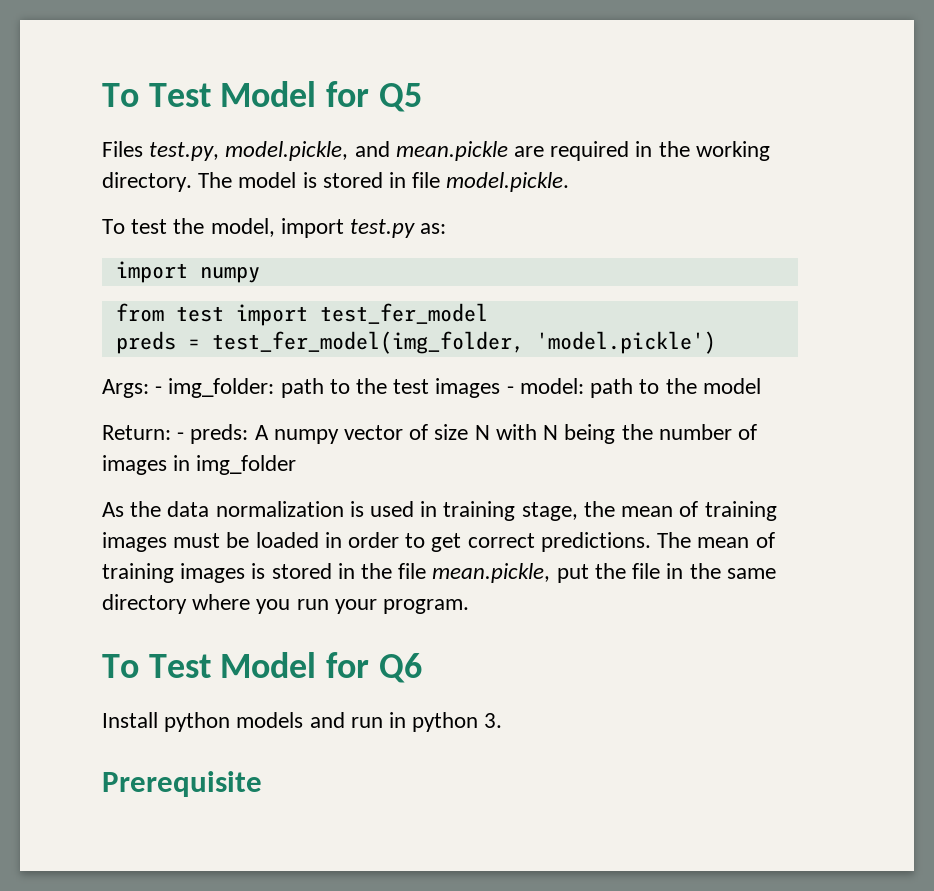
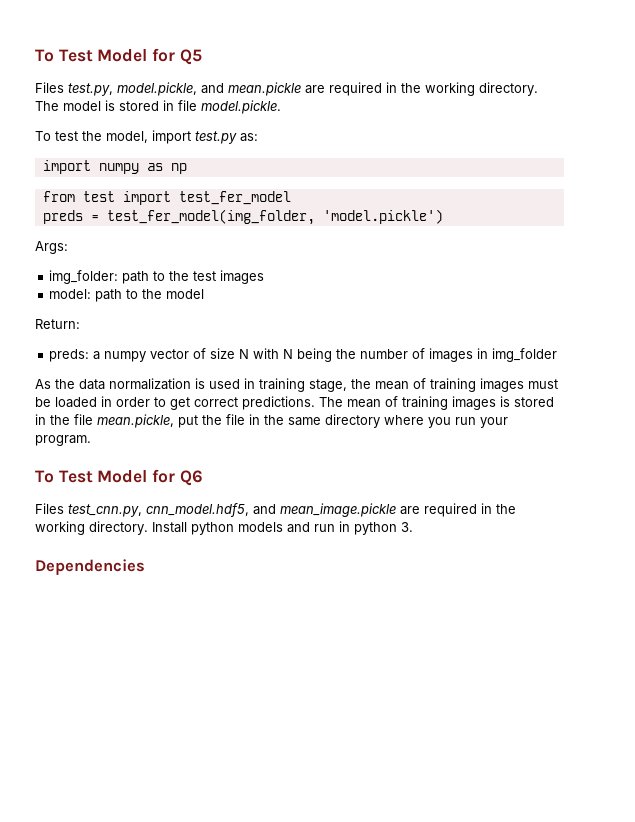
(260, 274) none -> [146,163,187,174] as np
[155,386,163,394] - -> (68, 247) //
[506,386,514,394] - -> (265, 277) //
[177,424,269,444] - preds: A -> [49,349,101,362] // preds: a
(422, 668) none -> [35,503,516,517] [35,521,148,535] Files test_cnn.py, cnn_model.hdf5, and mean_image.pickle are required in the working directory.
[102,771,262,797] Prerequisite -> [35,559,145,575] Dependencies

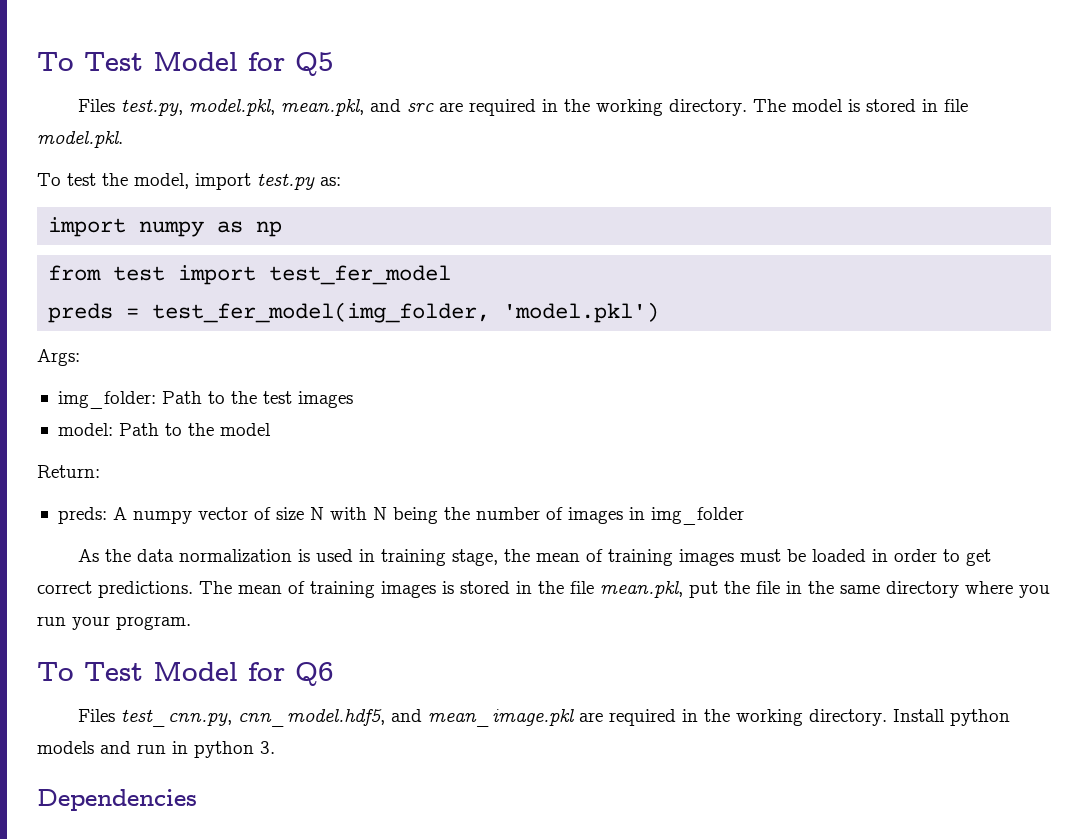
[117,82,301,96] model.pickle, and mean.pickle -> [188,99,434,116] model.pkl, mean.pkl, and src
[201,100,281,114] model.pickle. -> [37,131,123,148] model.pkl.
[322,209,443,224] 'model.pickle') -> [503,302,660,323] 'model.pkl')
[122,271,150,284] path -> [161,391,202,404] Path
[95,289,123,302] path -> [118,423,159,436] Path
[93,351,101,360] a -> [112,507,127,520] A
[97,414,174,428] mean.pickle, -> [600,581,683,598] mean.pkl,
[280,503,396,517] mean_image.pickle -> [427,709,574,727] mean_image.pkl

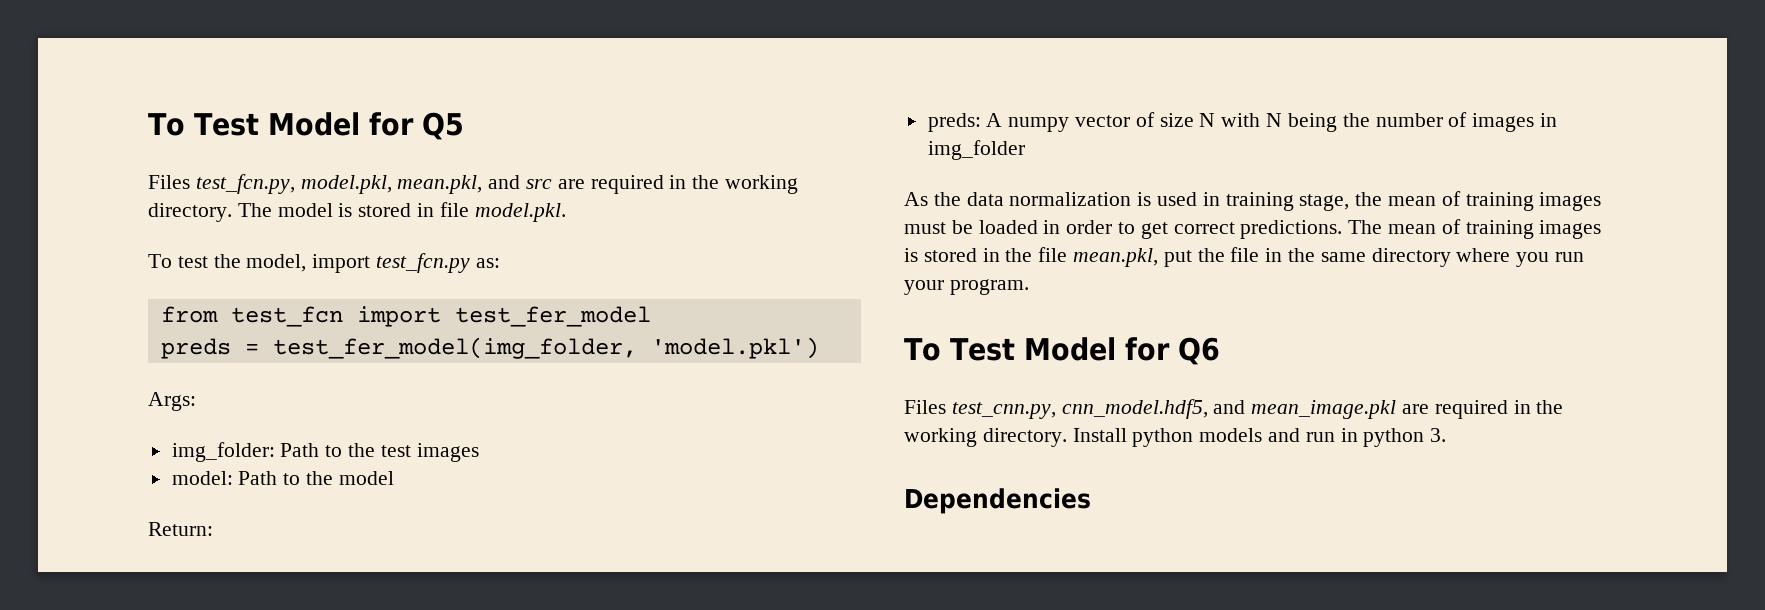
[120,99,183,116] test.py, -> [195,174,295,194] test_fcn.py,
[257,173,315,190] test.py -> [376,253,471,273] test_fcn.py
[48,217,283,237] // import numpy as np -> (500, 263) none
[113,266,166,281] test -> [230,306,343,327] test_fcn

